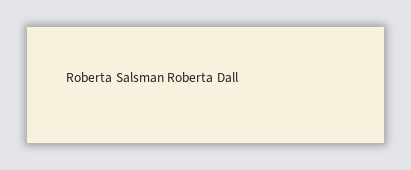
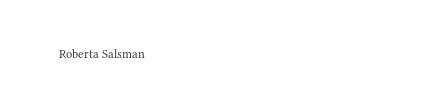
[167,72,238,83] Roberta Dall -> (146, 53) none

